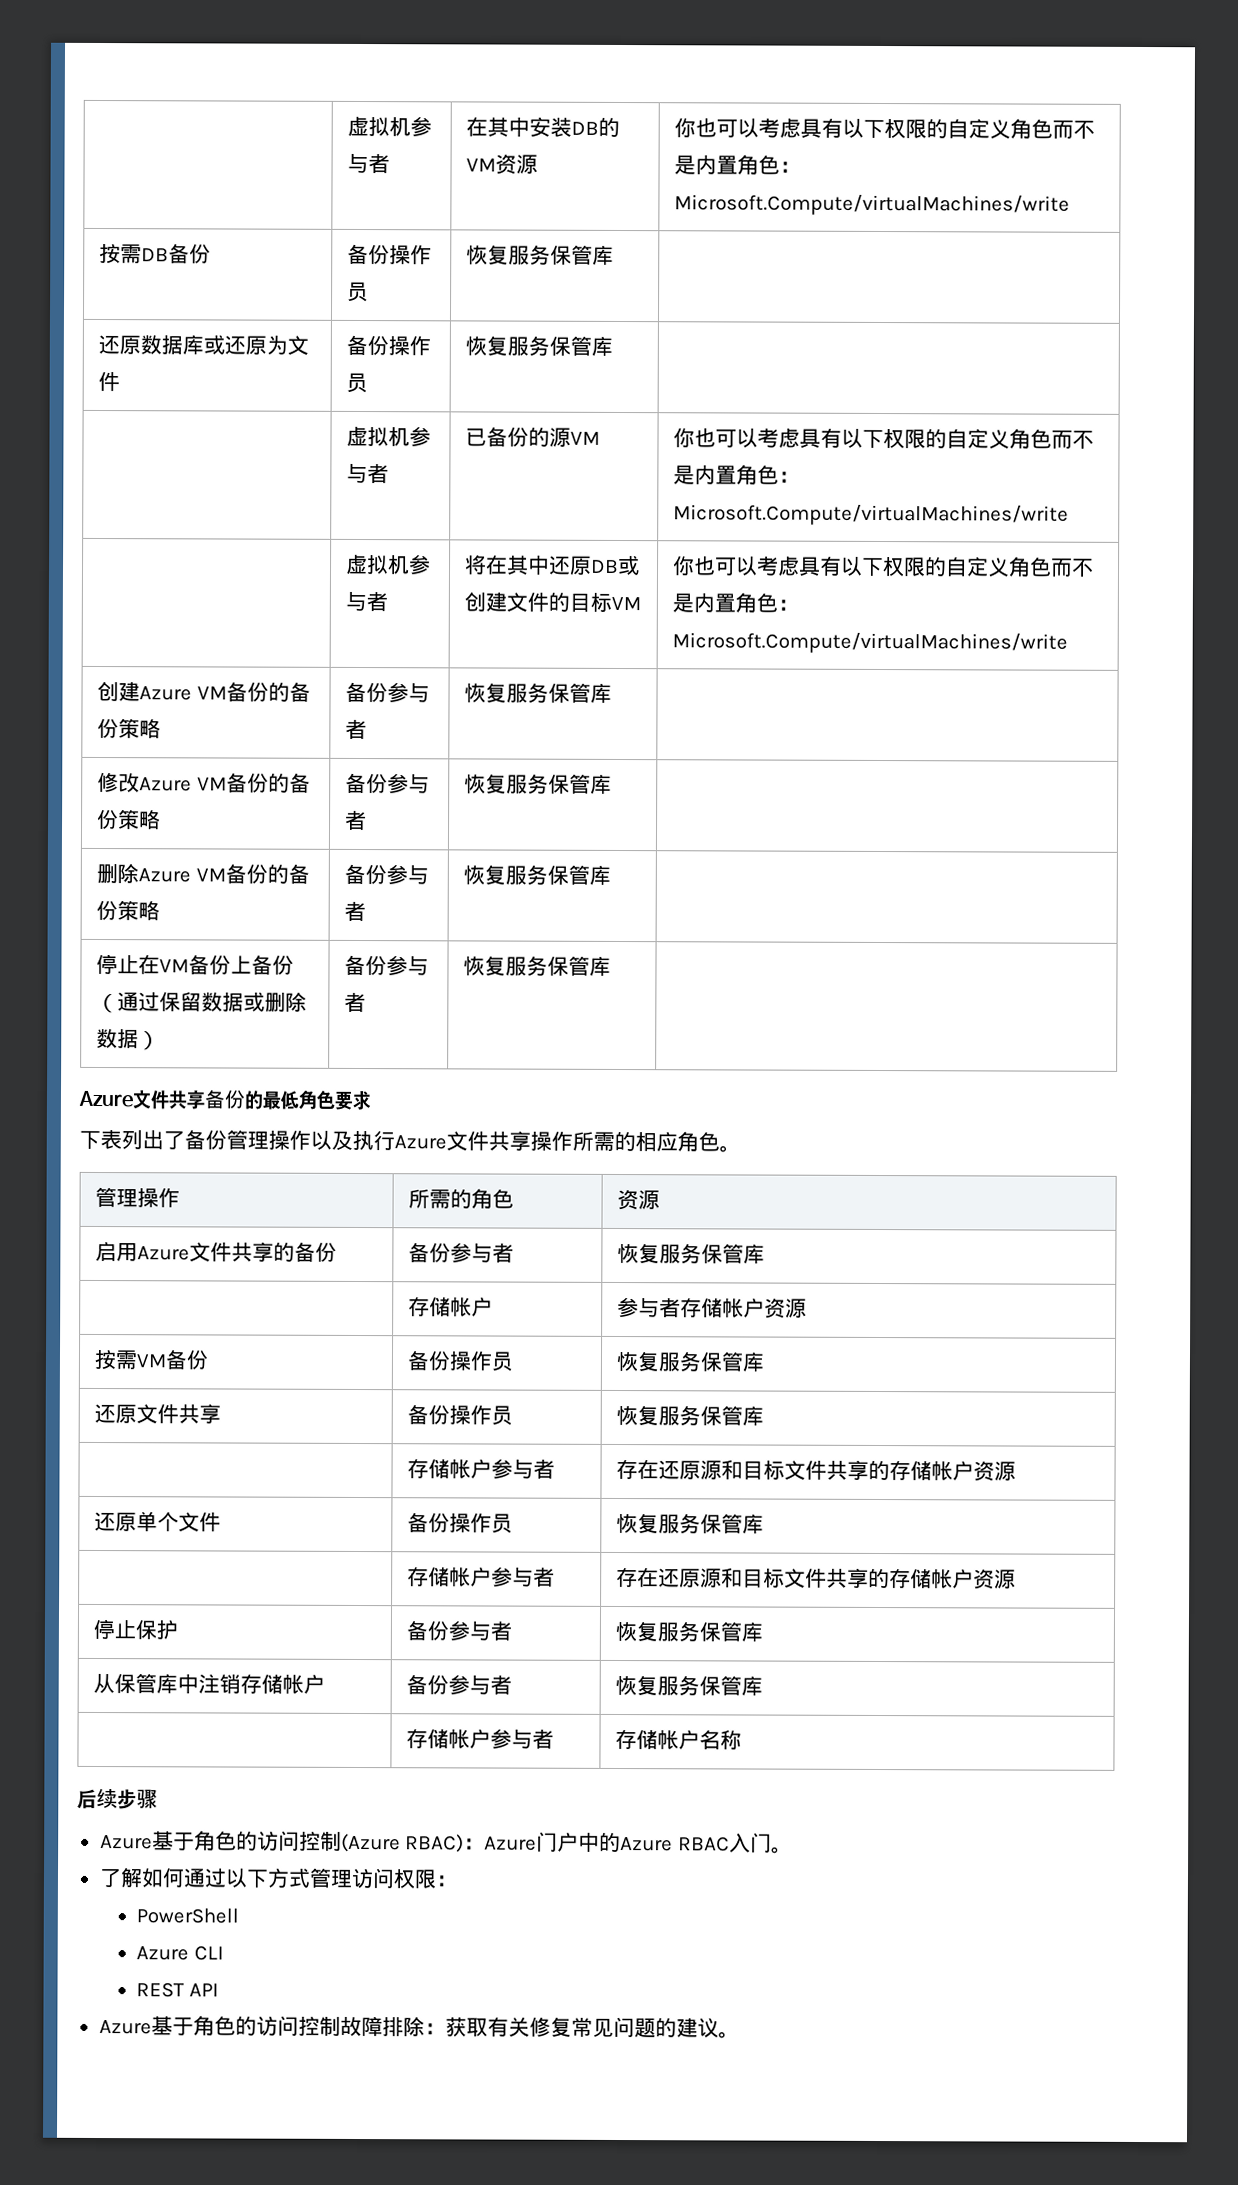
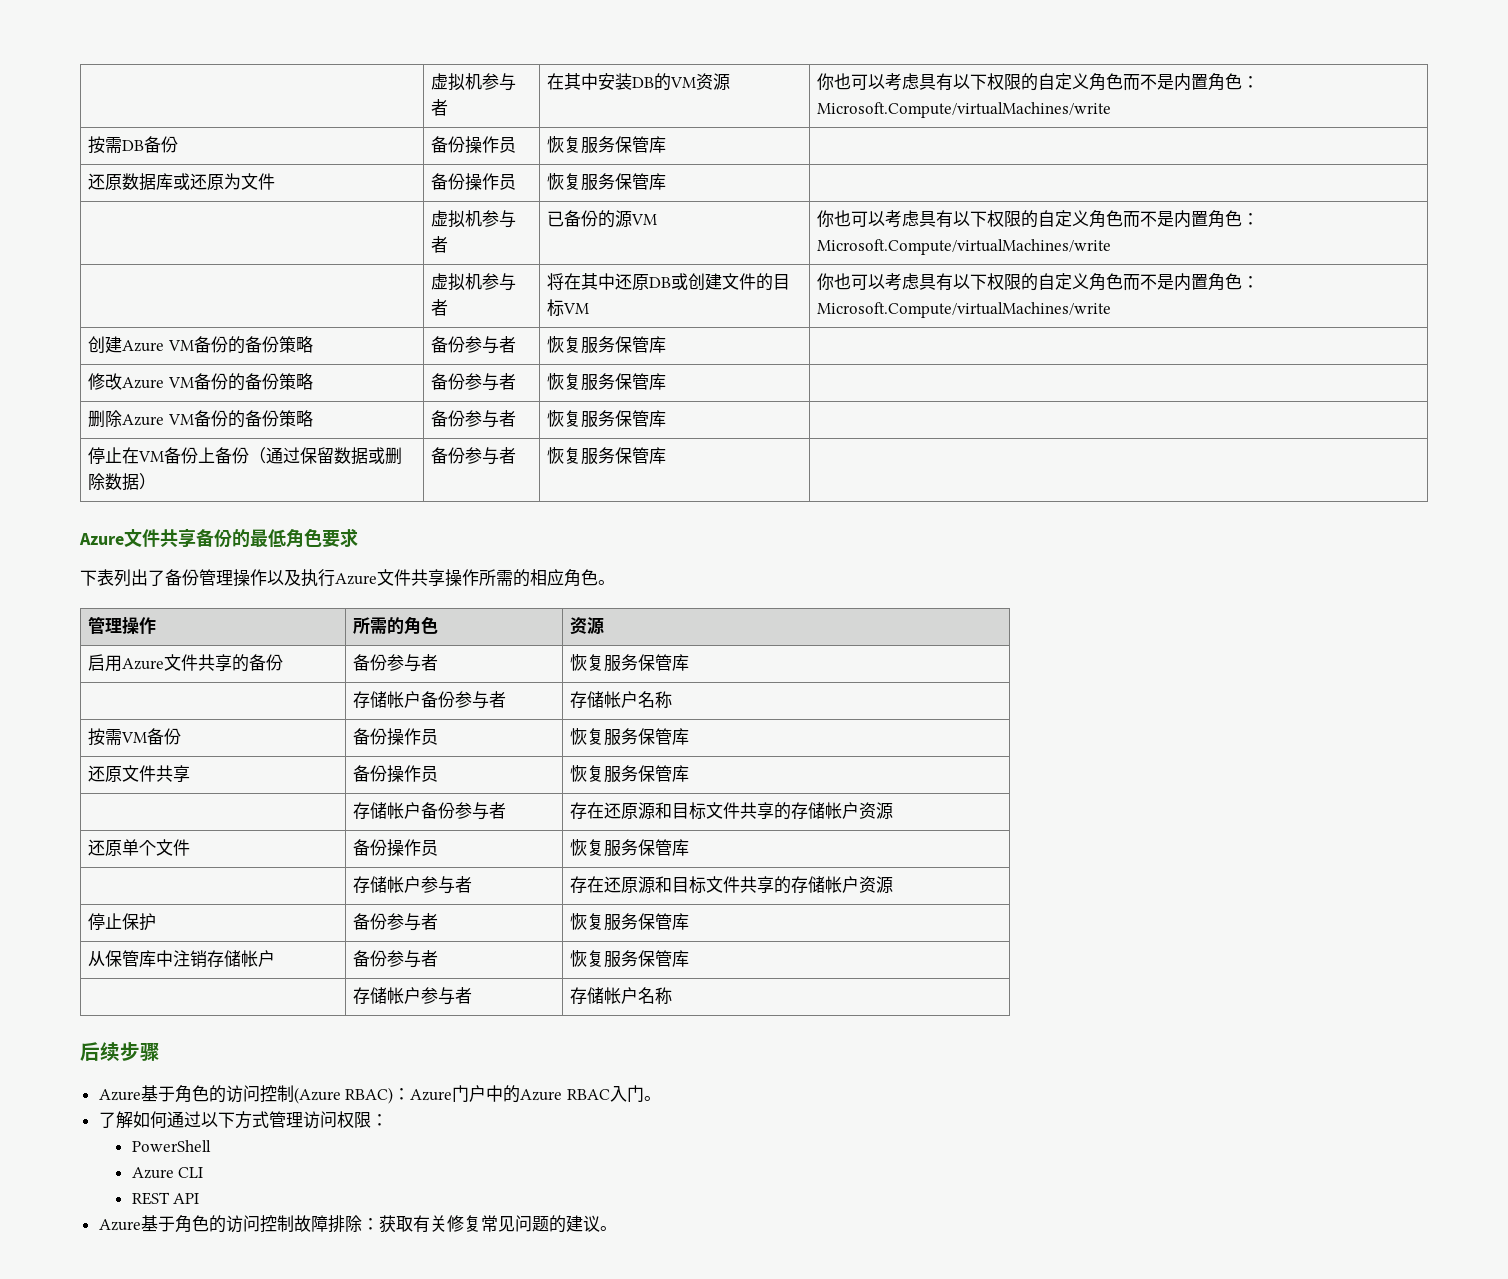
[616,1296,807,1319] | 参与者存储帐户资源 -> [420,691,506,709] [569,691,672,708] 备份参与者 | 存储帐户名称
(492, 1469) none -> [420,802,455,819] 备份

